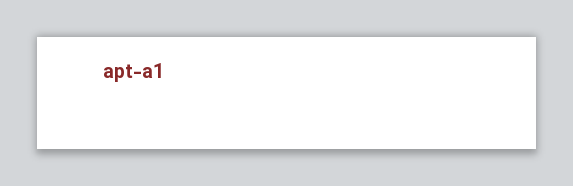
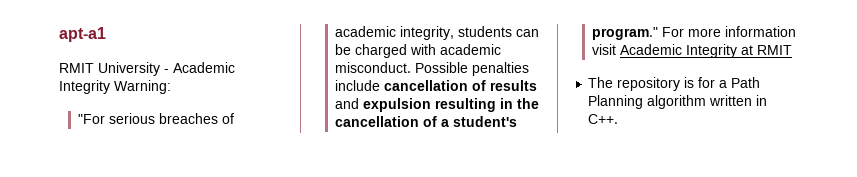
(164, 72) none -> [59,62,235,76] [59,80,171,94] [78,113,235,124] [335,26,540,40] [335,44,502,58] [335,62,530,76] [335,80,538,91] [335,98,540,112] [335,116,518,127] [592,26,797,40] [592,44,793,58] [588,77,761,91] [588,95,768,109] [588,114,619,124] // RMIT University - Academic Integrity Warning: // "For serious breaches of academic integrity, students can be charged with academic misconduct. Possible penalties include cancellation of results and expulsion resulting in the cancellation of a student's program." For more information visit Academic Integrity at RMIT // The repository is for a Path Planning algorithm written in C++.

